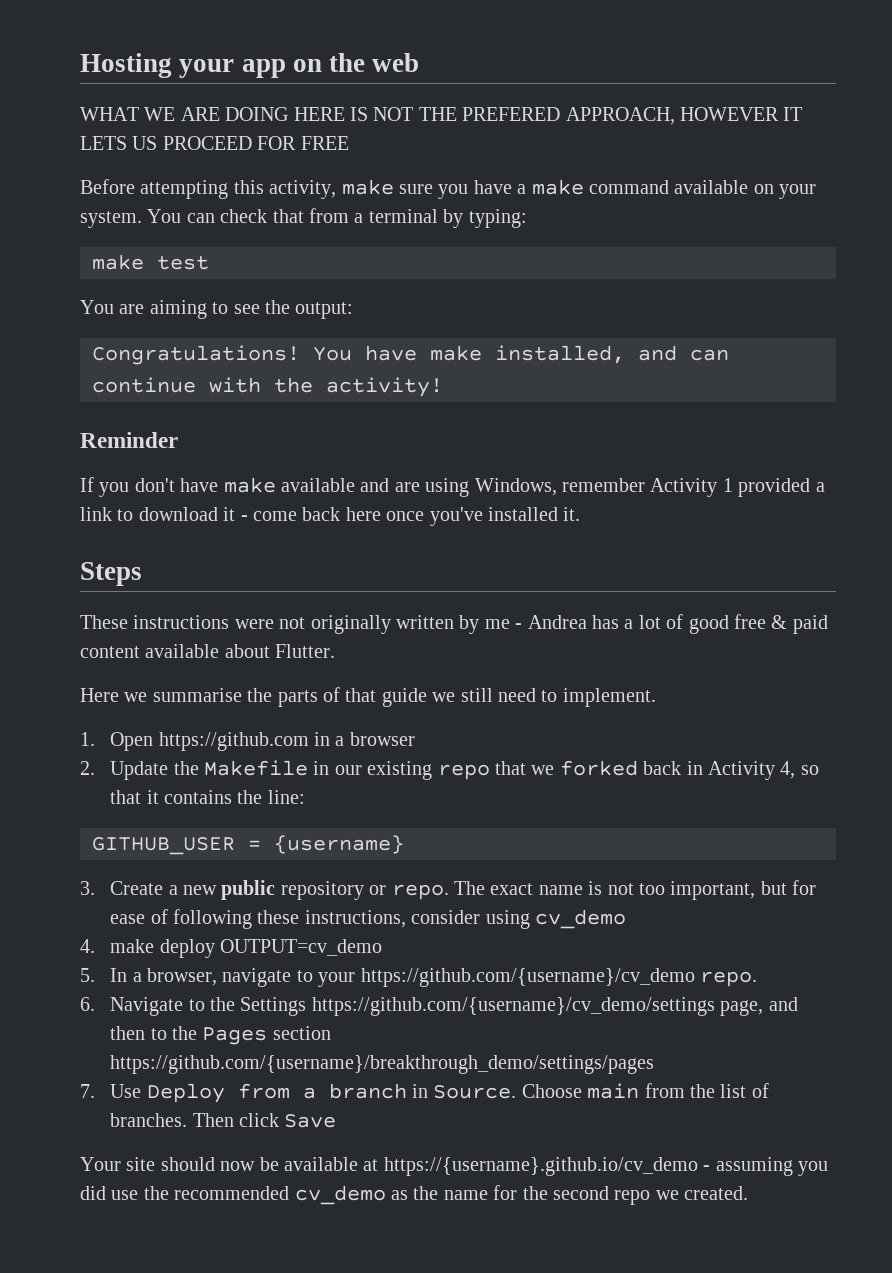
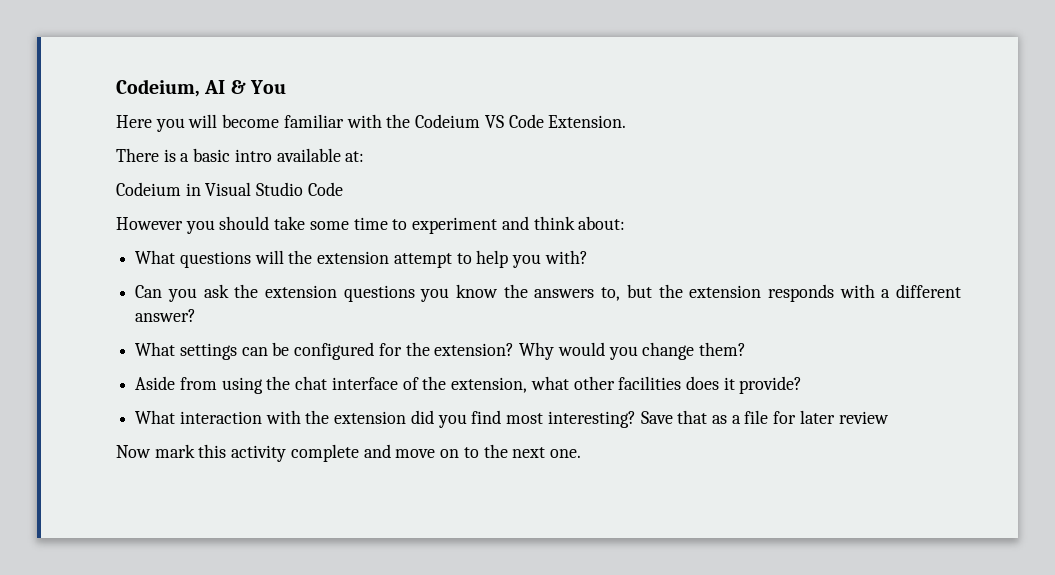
[80,53,420,78] [80,107,803,125] [80,136,349,150] [80,179,817,199] [80,208,527,228] [92,254,209,270] [80,300,354,319] [92,345,729,365] [92,377,443,397] [80,432,178,448] [80,477,825,497] [80,507,581,526] [80,562,142,586] [80,614,828,634] [80,644,336,658] [80,687,656,707] [80,732,415,751] [80,760,819,780] [110,790,305,804] [92,835,404,855] [80,880,817,900] [110,909,627,929] [80,939,383,958] [80,968,758,987] [80,997,798,1016] [110,1026,331,1045] [110,1055,655,1074] [80,1083,769,1103] [110,1113,337,1128] [80,1157,828,1176] [80,1185,749,1205] Hosting your app on the web // WHAT WE ARE DOING HERE IS NOT THE PREFERED APPROACH, HOWEVER IT LETS US PROCEED FOR FREE // Before attempting this activity, make sure you have a make command available on your system. You can check that from a terminal by typing: // make test // You are aiming to see the output: // Congratulations! You have make installed, and can continue with the activity! // Reminder // If you don't have make available and are using Windows, remember Activity 1 provided a link to download it - come back here once you've installed it. // Steps // These instructions were not originally written by me - Andrea has a lot of good free & paid content available about Flutter. // Here we summarise the parts of that guide we still need to implement. // 1. Open https://github.com in a browser // 2. Update the Makefile in our existing repo that we forked back in Activity 4, so that it contains the line: // GITHUB_USER = {username} // 3. Create a new public repository or repo. The exact name is not too important, but for ease of following these instructions, consider using cv_demo // 4. make deploy OUTPUT=cv_demo // 5. In a browser, navigate to your https://github.com/{username}/cv_demo repo. // 6. Navigate to the Settings https://github.com/{username}/cv_demo/settings page, and then to the Pages section https://github.com/{username}/breakthrough_demo/settings/pages // 7. Use Deploy from a branch in Source. Choose main from the list of branches. Then click Save // Your site should now be available at https://{username}.github.io/cv_demo - assuming you did use the recommended cv_demo as the name for the second repo we created. -> [116,79,286,97] [116,114,627,132] [116,148,365,162] [116,182,343,196] [116,216,626,234] [135,250,588,268] [135,284,962,302] [135,309,197,322] [135,342,746,360] [135,376,803,394] [135,410,889,428] [116,444,581,462] Codeium, AI & You // Here you will become familiar with the Codeium VS Code Extension. // There is a basic intro available at: // Codeium in Visual Studio Code // However you should take some time to experiment and think about: // What questions will the extension attempt to help you with? // Can you ask the extension questions you know the answers to, but the extension responds with a different answer? // What settings can be configured for the extension? Why would you change them? // Aside from using the chat interface of the extension, what other facilities does it provide? // What interaction with the extension did you find most interesting? Save that as a file for later review // Now mark this activity complete and move on to the next one.

